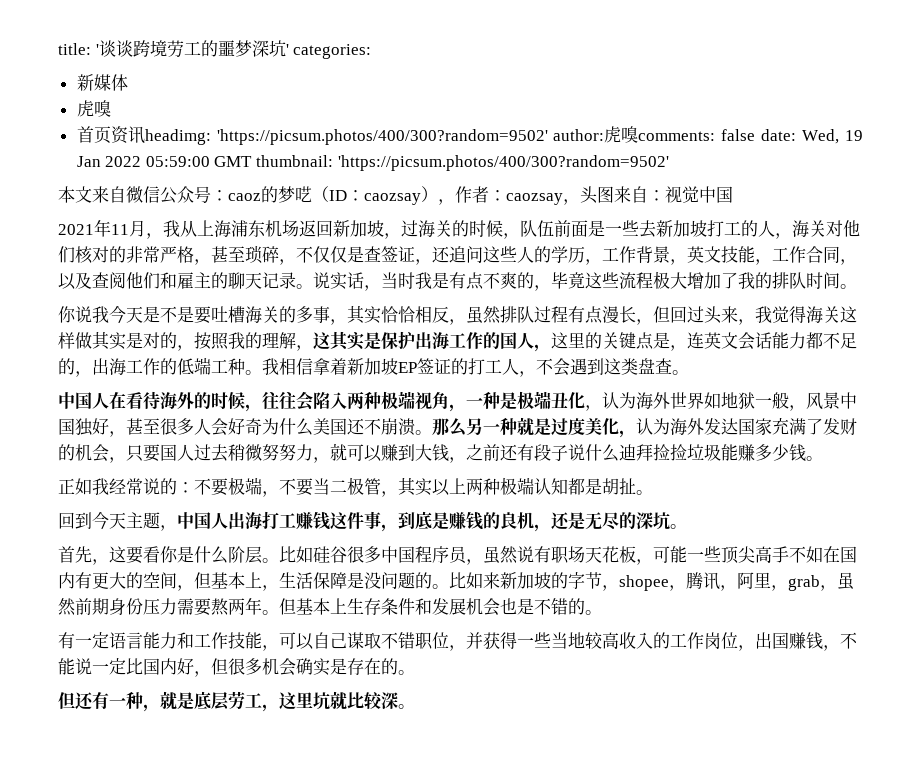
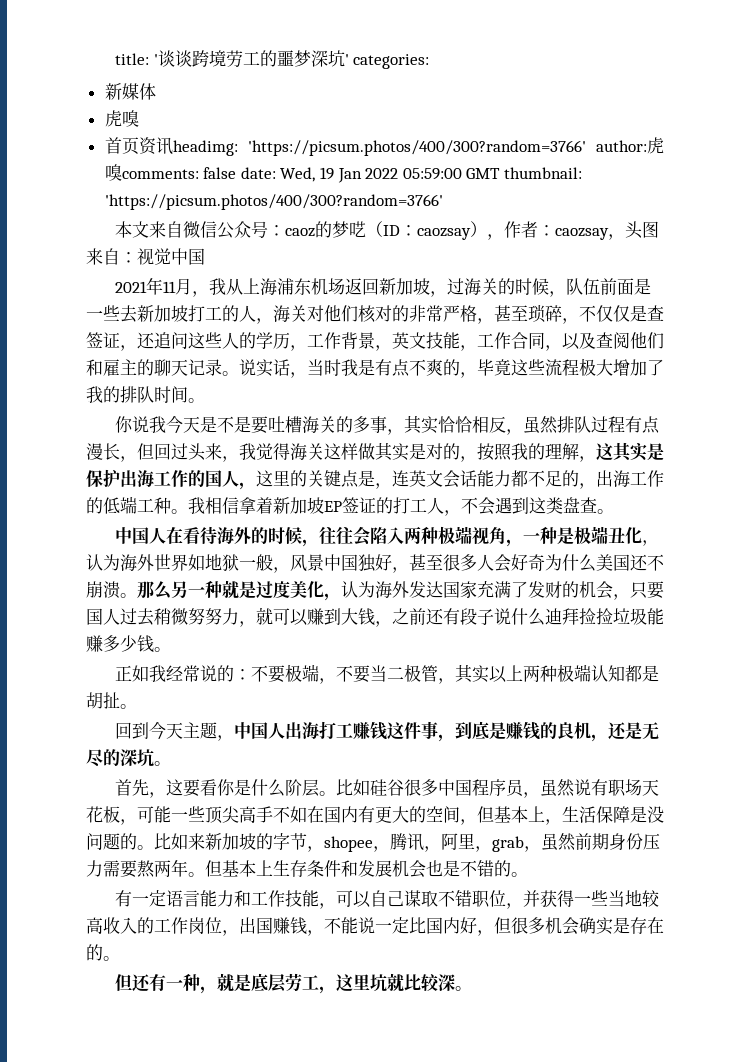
[216,129,548,145] 'https://picsum.photos/400/300?random=9502' -> [247,140,586,156] 'https://picsum.photos/400/300?random=3766'
[337,155,669,171] 'https://picsum.photos/400/300?random=9502' -> [104,194,443,210] 'https://picsum.photos/400/300?random=3766'

